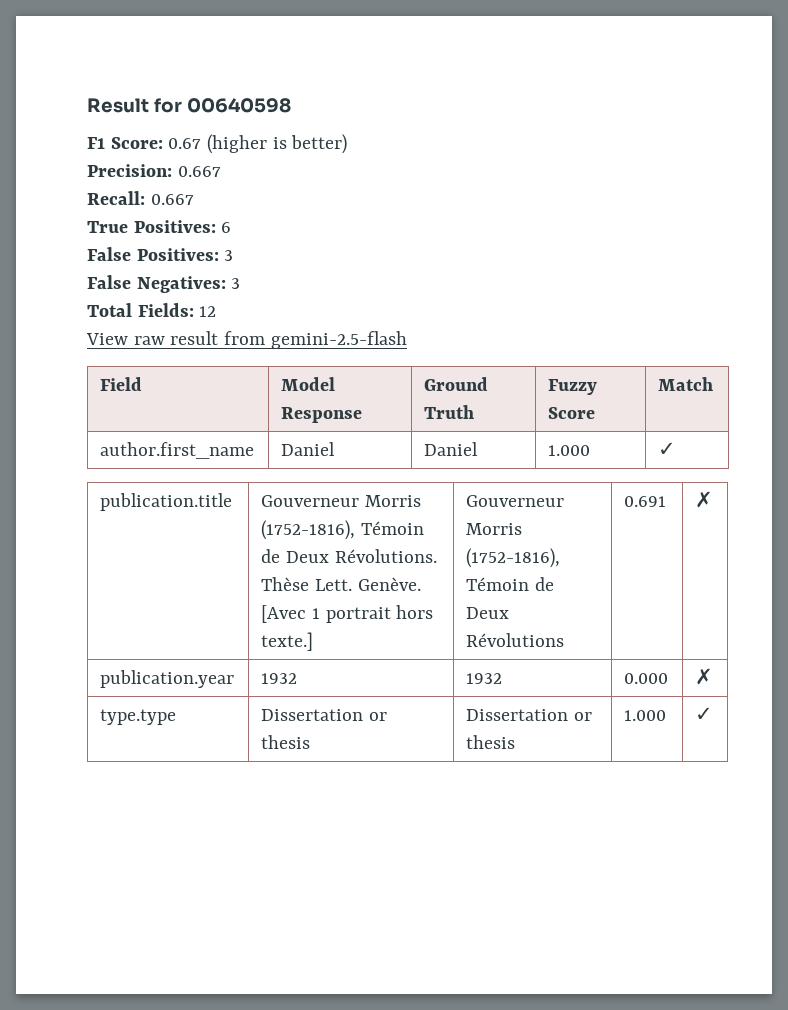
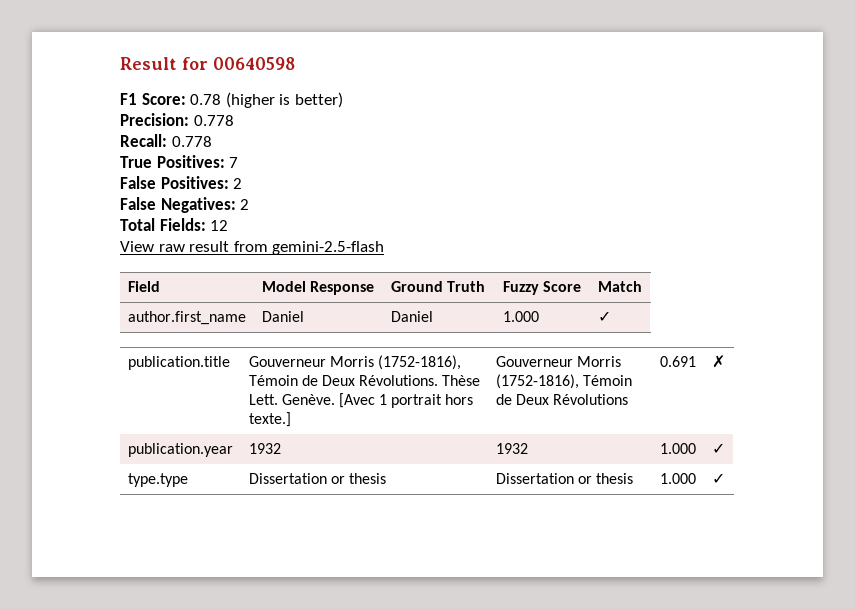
[168,138,202,149] 0.67 -> [190,94,222,105] 0.78
[177,166,221,177] 0.667 -> [193,115,234,126] 0.778
[150,194,194,205] 0.667 -> [171,136,212,147] 0.778
[221,222,232,233] 6 -> [229,157,239,168] 7
[224,250,234,261] 3 -> [233,178,243,189] 2
[231,278,241,289] 3 -> [240,199,250,210] 2
[624,673,669,684] [695,668,714,685] 0.000 | ✗ -> [659,443,696,454] [711,443,725,454] 1.000 | ✓

